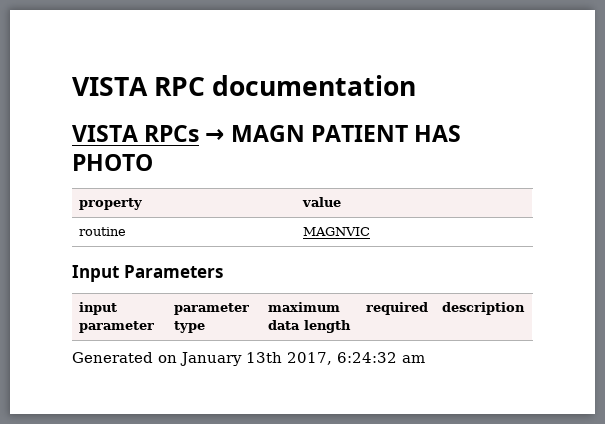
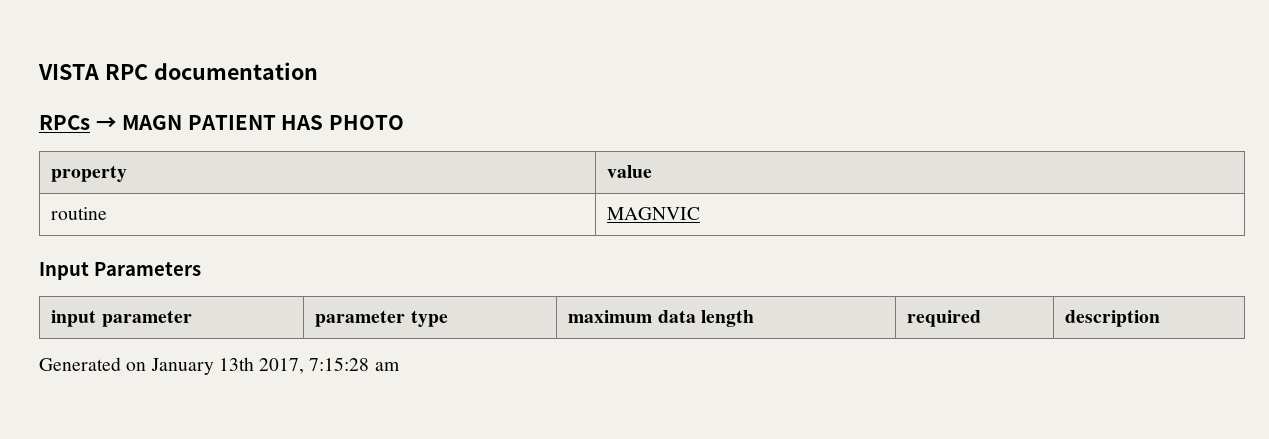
[72,125,138,142] VISTA -> (318, 71) none
[337,352,397,363] 6:24:32 -> [309,357,370,371] 7:15:28

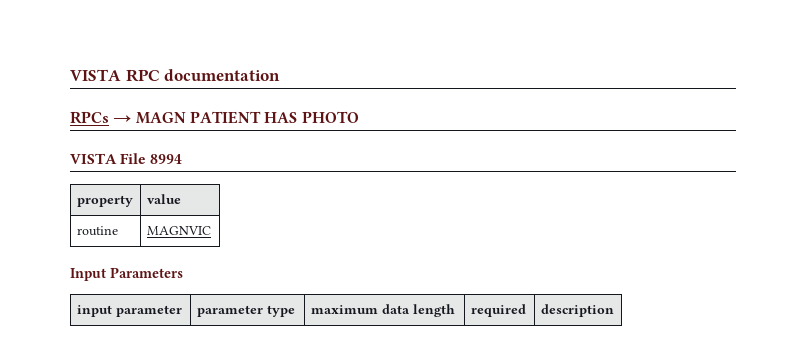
(404, 122) none -> [70,153,183,164] // VISTA File 8994
[39,357,400,375] // Generated on January 13th 2017, 7:15:28 am -> (614, 310) none

